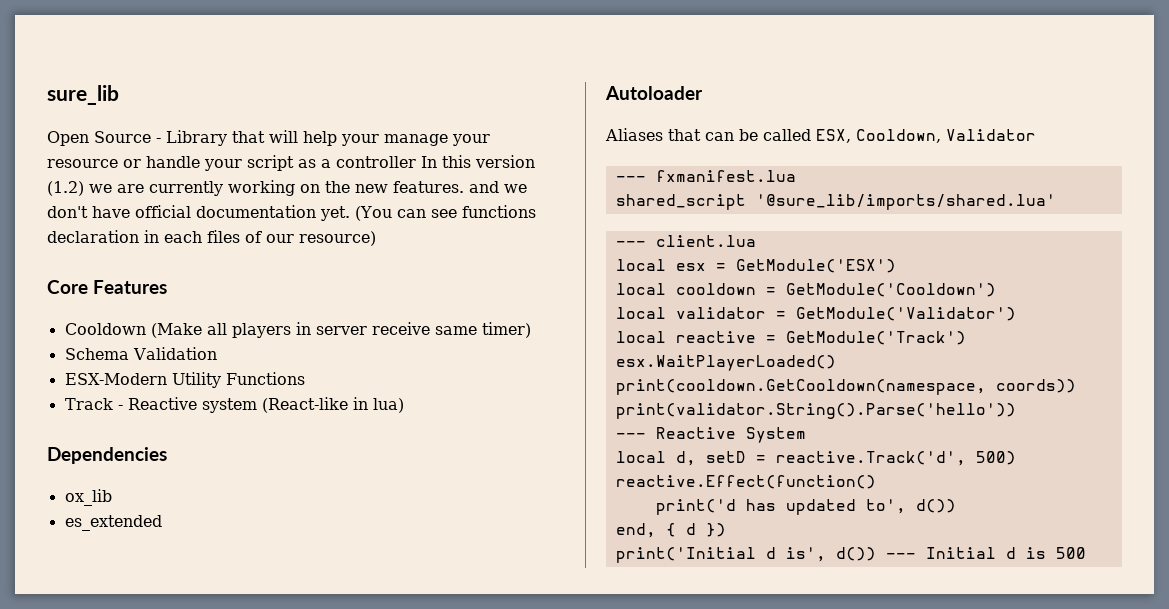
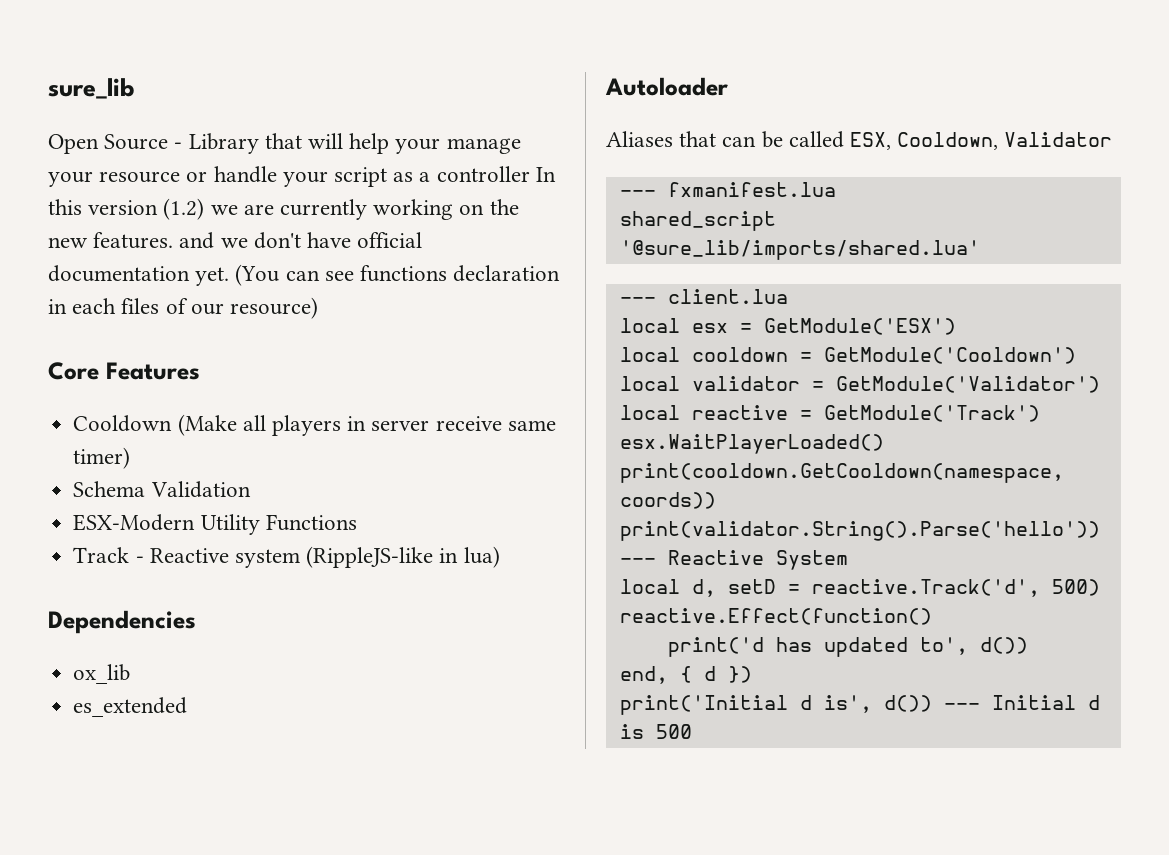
[261,397,348,413] (React-like -> [306,546,434,568] (RippleJS-like

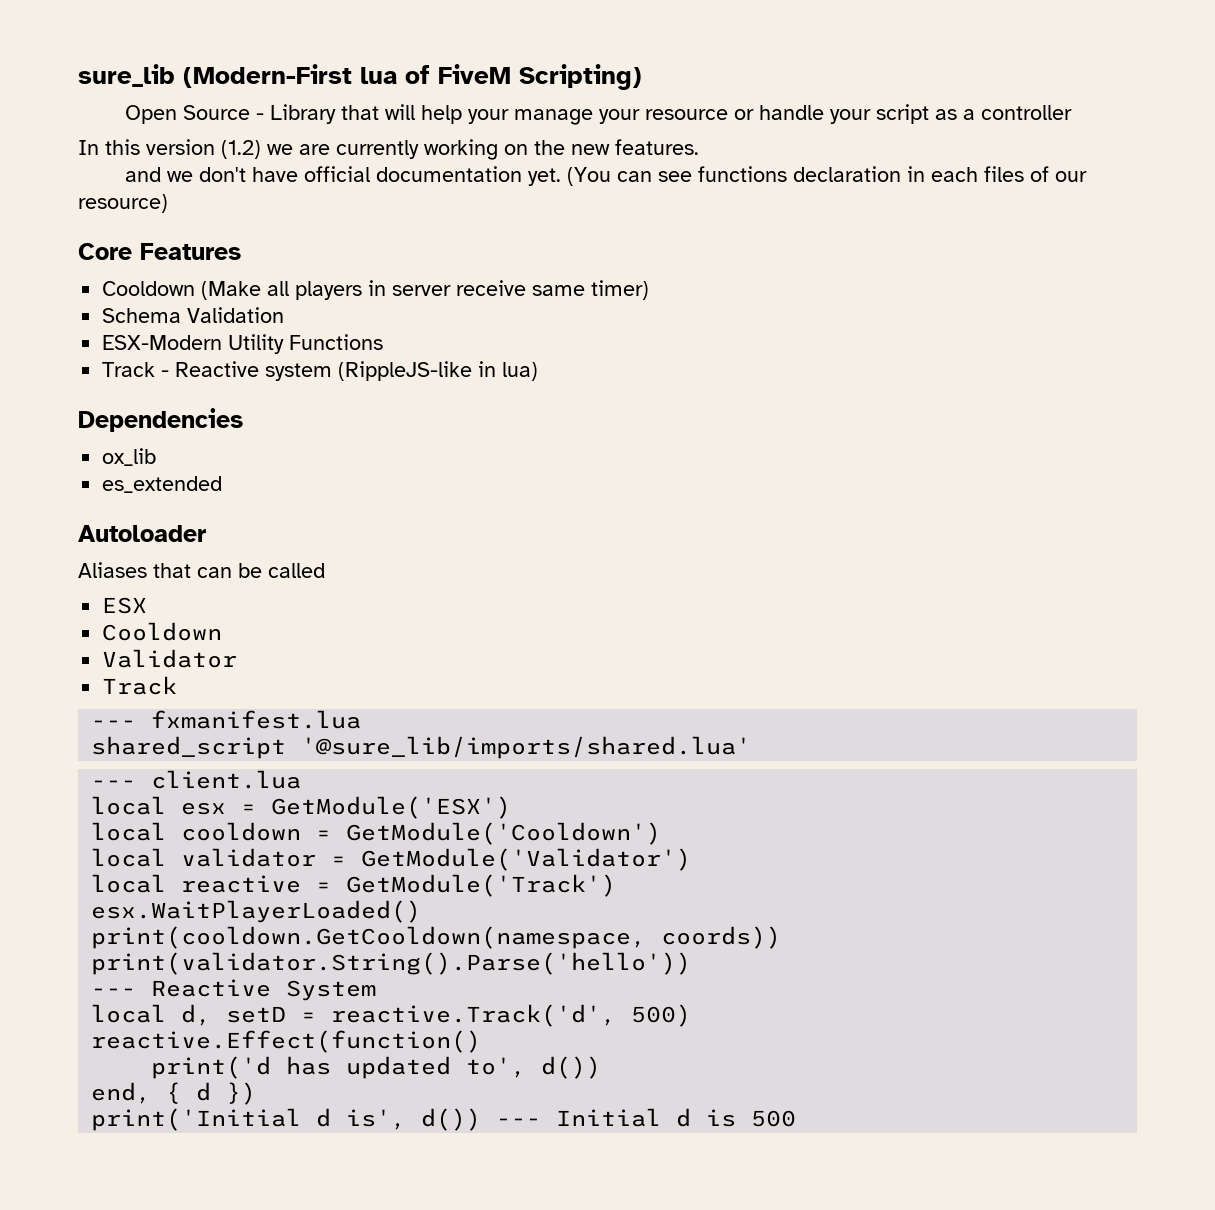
(135, 88) none -> [183,64,642,90] (Modern-First lua of FiveM Scripting)
(530, 174) none -> (1073, 112) //
(174, 240) none -> (699, 147) //
[850,132,999,150] ESX, Cooldown, -> [102,597,148,614] [102,622,223,641] // ESX // Cooldown //
(1113, 139) none -> [102,676,178,695] // Track

